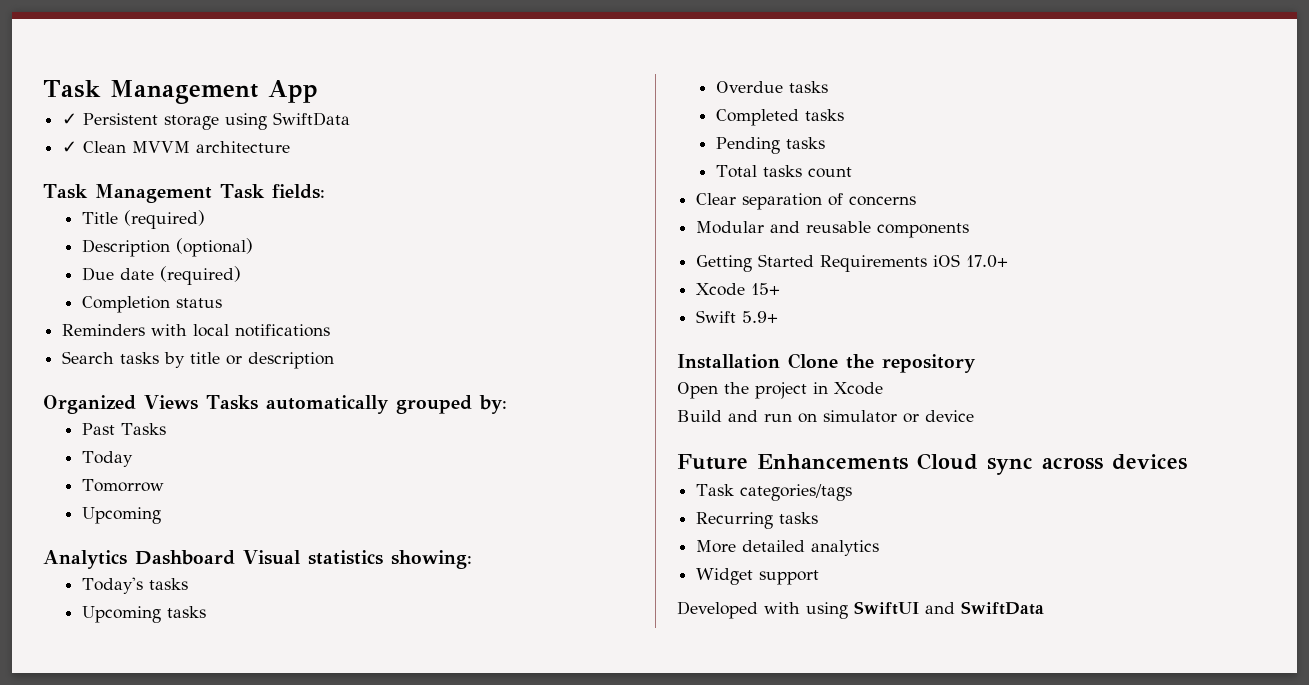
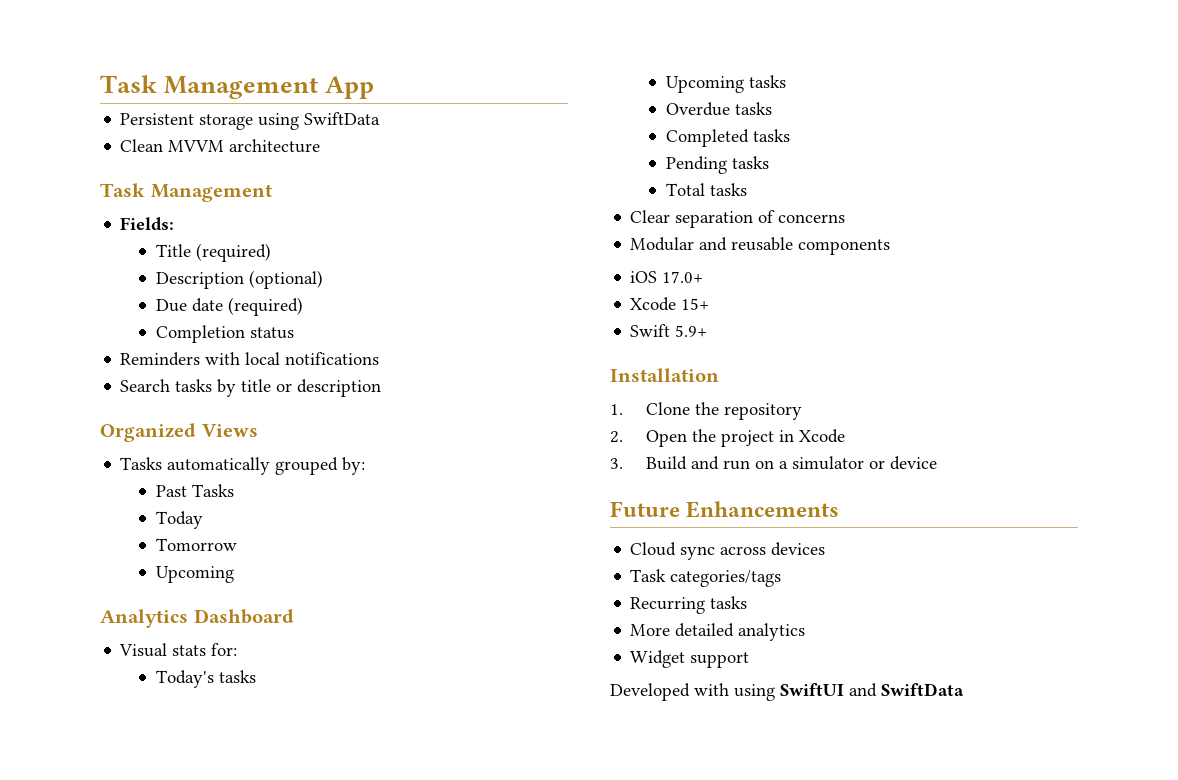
[62,113,78,125] ✓ -> (375, 87) none
[62,141,78,153] ✓ -> (381, 118) none
[219,184,325,199] Task fields: -> [120,217,175,231] // Fields:
(198, 402) none -> (258, 430) //
[243,550,472,569] Visual statistics showing: -> [119,643,238,657] // Visual stats for:
[807,167,852,178] count -> (748, 189) none
[696,254,928,272] Getting Started Requirements -> (891, 247) none
(780, 361) none -> [610,404,623,415] // 1.
(976, 363) none -> [610,431,623,443] 2.
(883, 388) none -> [610,458,623,469] 3.
(817, 418) none -> [778,461,788,469] a
(908, 462) none -> (840, 509) //

